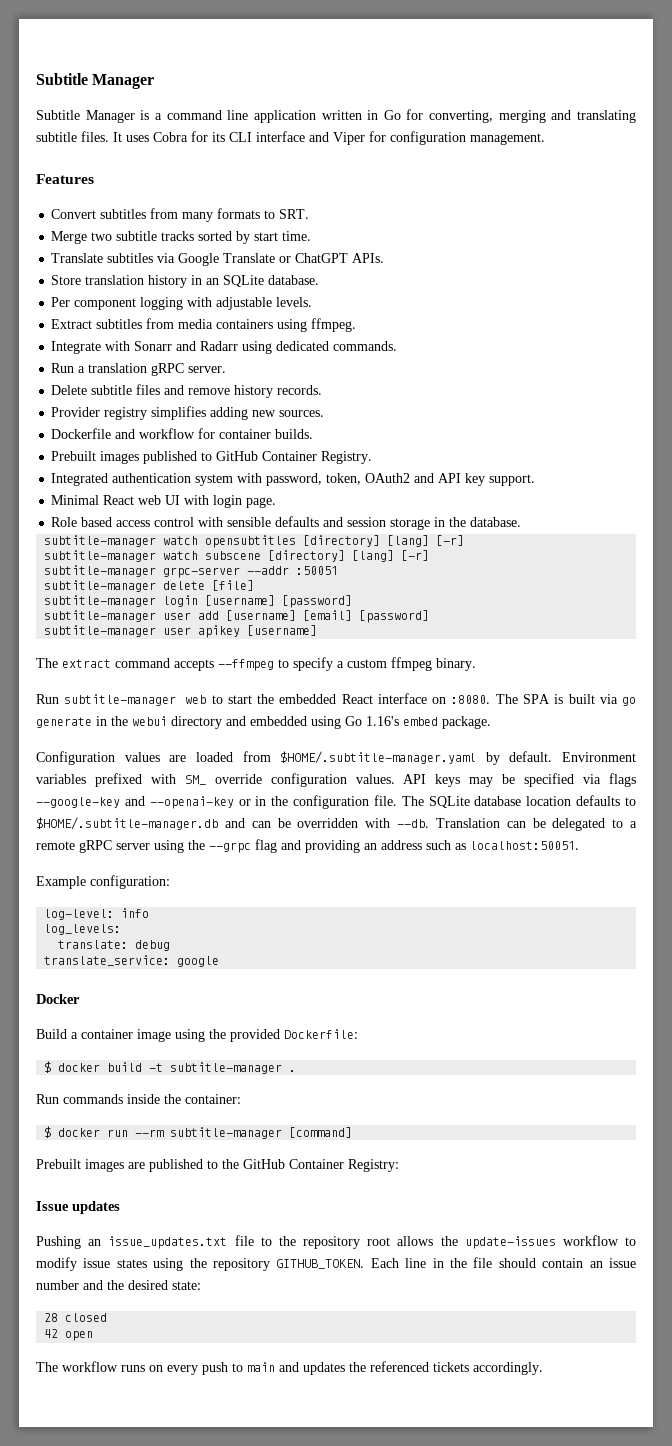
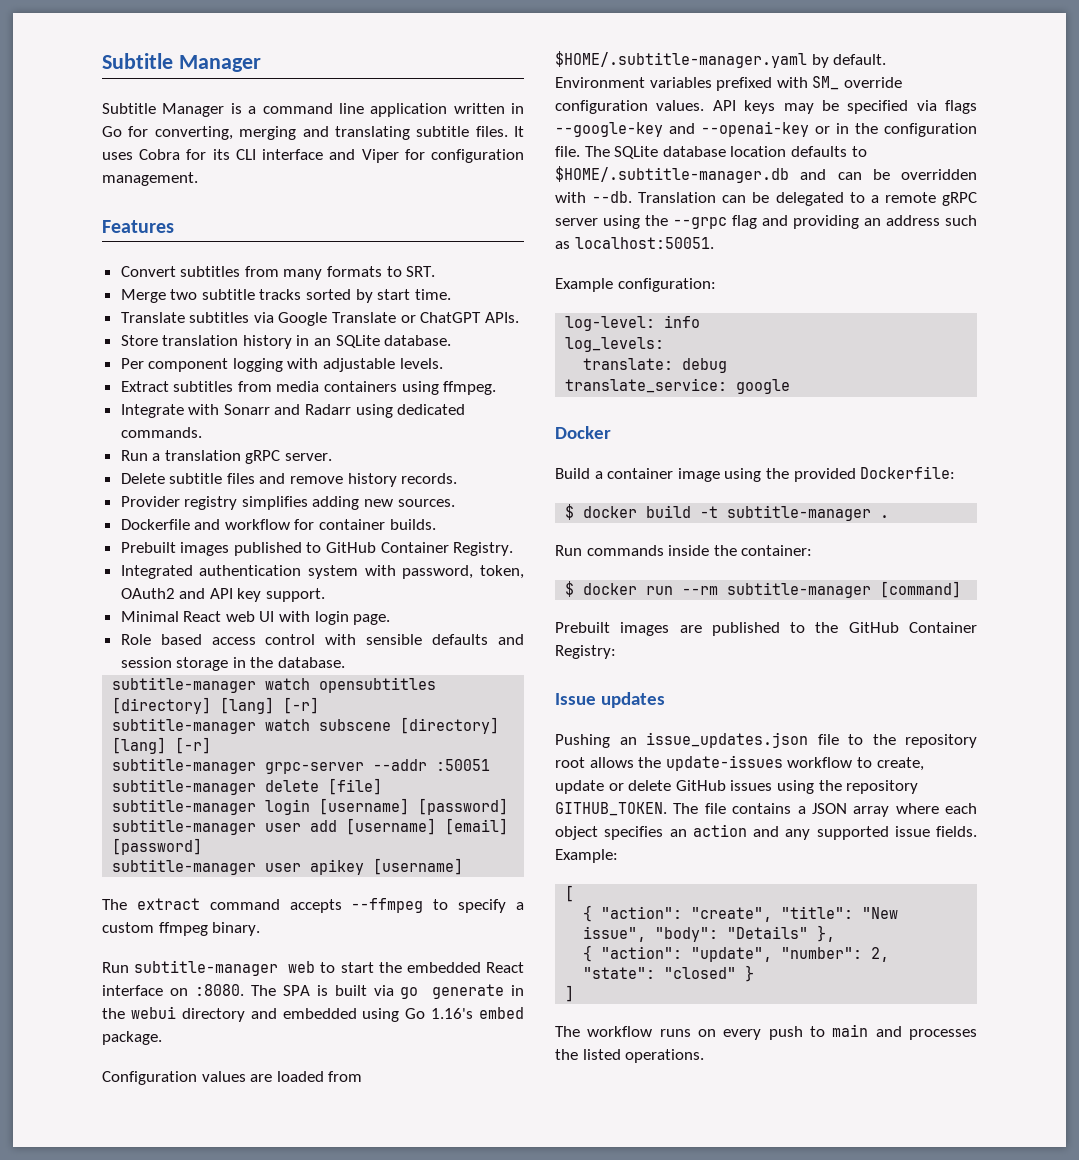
[108,1236,228,1249] issue_updates.txt -> [646,732,808,748] issue_updates.json
[36,1257,636,1271] [36,1280,201,1290] [44,1313,108,1322] [44,1329,94,1341] modify issue states using the repository GITHUB_TOKEN. Each line in the file should contain an issue number and the desired state: // 28 closed // 42 open -> [876,757,924,771] [555,780,919,794] [555,802,977,817] [555,824,977,840] [555,849,618,863] [565,885,575,902] [583,905,899,922] [583,925,836,942] [583,945,890,962] [583,965,755,982] [565,985,575,1002] create, update or delete GitHub issues using the repository GITHUB_TOKEN. The file contains a JSON array where each object specifies an action and any supported issue fields. Example: // [ // { "action": "create", "title": "New issue", "body": "Details" }, // { "action": "update", "number": 2, "state": "closed" } // ]
[303,1361,543,1375] updates the referenced tickets accordingly. -> [909,1029,977,1040] [555,1049,705,1063] processes the listed operations.

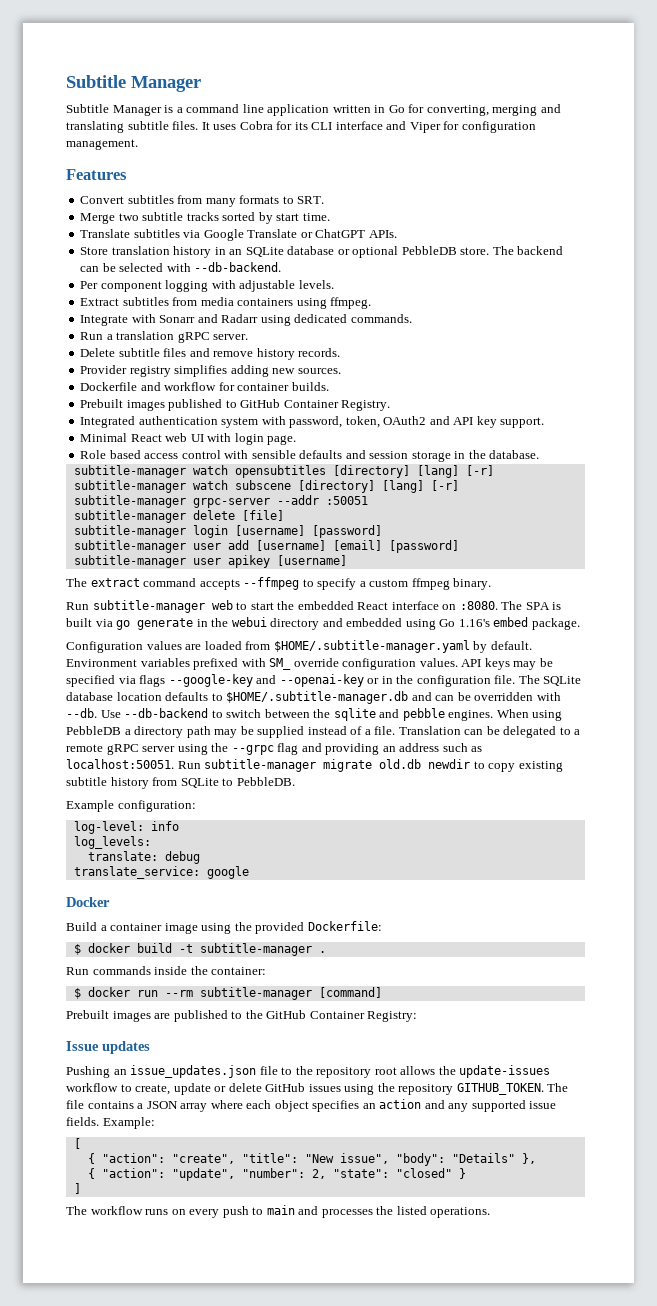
[384,335,452,346] database. -> [287,246,564,258] [80,262,282,272] database or optional PebbleDB store. The backend can be selected with --db-backend.
(633, 197) none -> [100,708,563,721] [66,726,396,738] Use --db-backend to switch between the sqlite and pebble engines. When using PebbleDB a directory path may be supplied instead of a file.
(714, 243) none -> [177,759,563,772] [66,777,295,789] Run subtitle-manager migrate old.db newdir to copy existing subtitle history from SQLite to PebbleDB.

